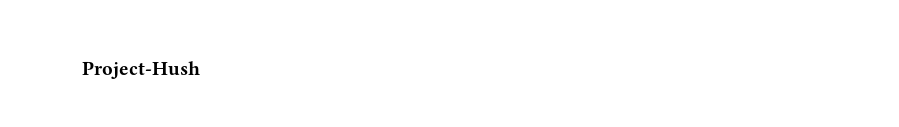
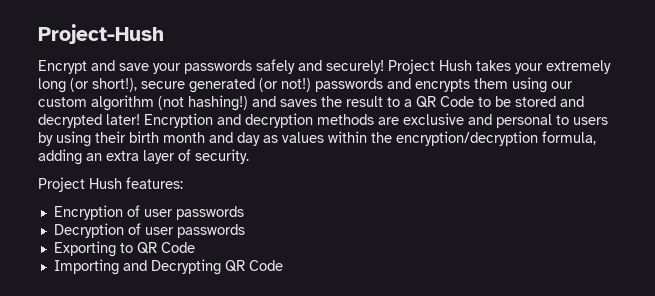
(200, 70) none -> [38,59,611,74] [38,77,573,93] [38,95,584,111] [38,113,608,128] [38,131,596,147] [38,149,249,165] [38,177,183,192] [53,205,244,220] [53,223,245,238] [53,241,195,257] [53,259,283,275] // Encrypt and save your passwords safely and securely! Project Hush takes your extremely long (or short!), secure generated (or not!) passwords and encrypts them using our custom algorithm (not hashing!) and saves the result to a QR Code to be stored and decrypted later! Encryption and decryption methods are exclusive and personal to users by using their birth month and day as values within the encryption/decryption formula, adding an extra layer of security. // Project Hush features: // Encryption of user passwords // Decryption of user passwords // Exporting to QR Code // Importing and Decrypting QR Code

